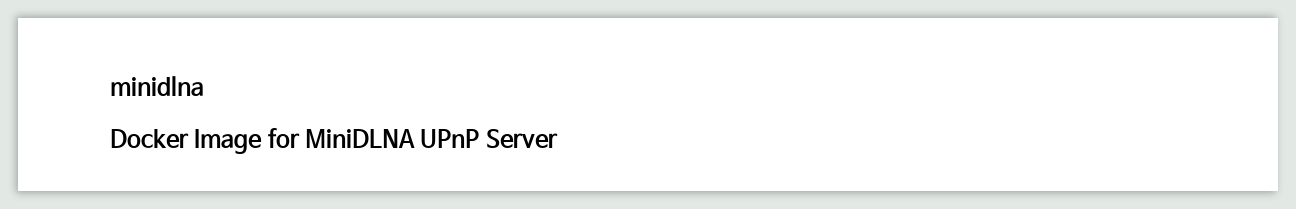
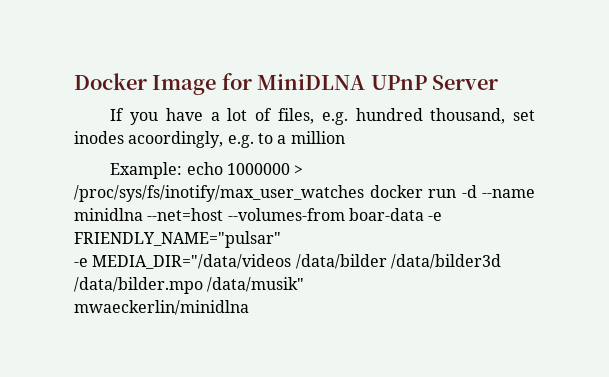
[110,76,204,96] minidlna // -> (74, 81) none
(558, 138) none -> [110,108,535,125] [74,131,345,148] [110,162,304,179] [74,185,535,202] [74,208,443,221] [74,231,281,248] [74,254,501,269] [74,277,305,294] [74,300,249,315] // If you have a lot of files, e.g. hundred thousand, set inodes acoordingly, e.g. to a million // Example: echo 1000000 > /proc/sys/fs/inotify/max_user_watches docker run -d --name minidlna --net=host --volumes-from boar-data -e FRIENDLY_NAME="pulsar" // -e MEDIA_DIR="/data/videos /data/bilder /data/bilder3d /data/bilder.mpo /data/musik" // mwaeckerlin/minidlna

